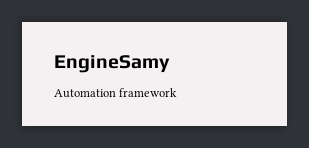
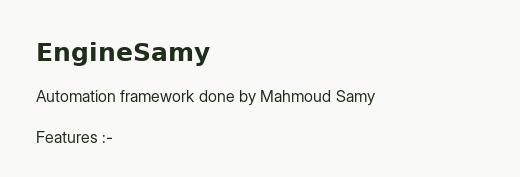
(178, 92) none -> [198,90,375,106] [36,131,114,143] done by Mahmoud Samy // Features :-

